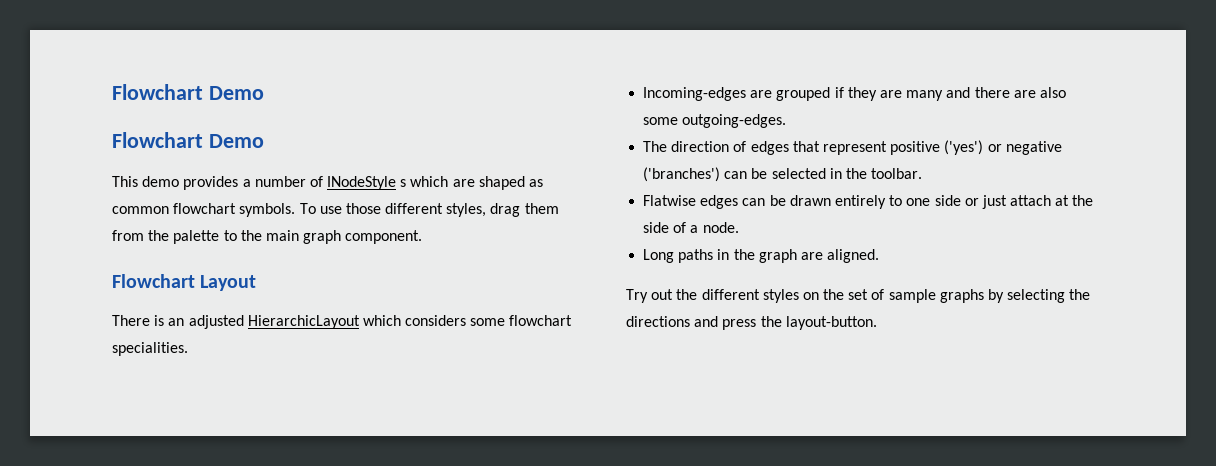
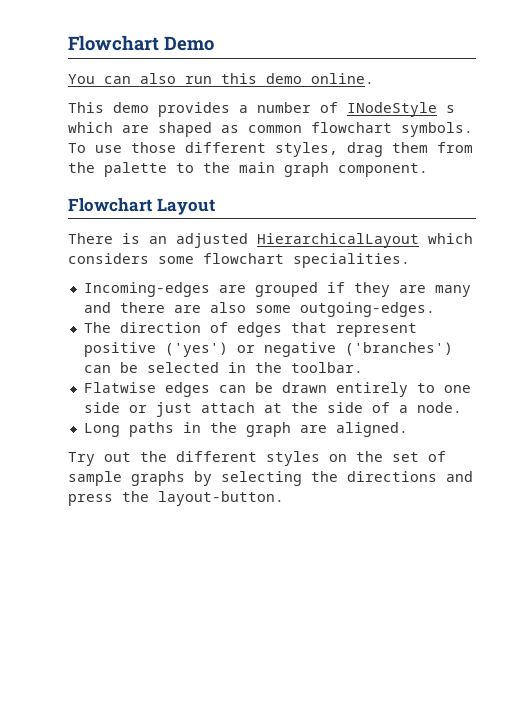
[112,84,264,100] [112,132,264,148] Flowchart Demo // Flowchart Demo -> [68,35,214,51] [68,73,374,84] Flowchart Demo // You can also run this demo online.
[247,315,360,329] HierarchicLayout -> [257,233,419,248] HierarchicalLayout

